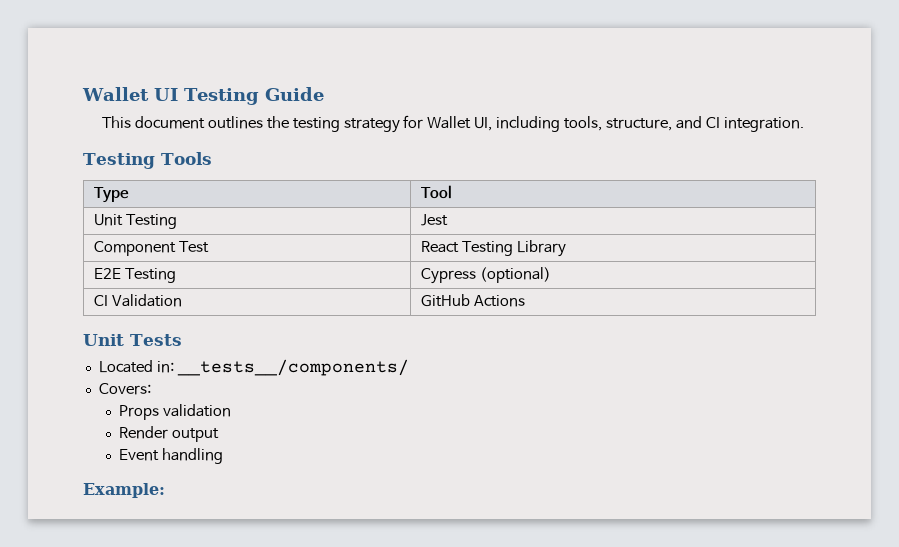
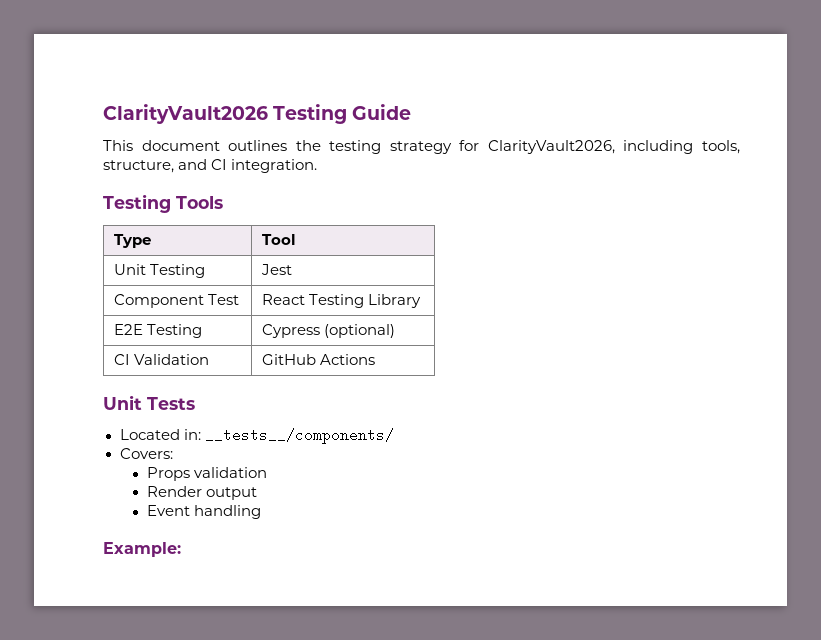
[82,87,178,101] Wallet UI -> [103,104,268,124] ClarityVault2026
[427,116,493,131] Wallet UI, -> [487,140,615,154] ClarityVault2026,

